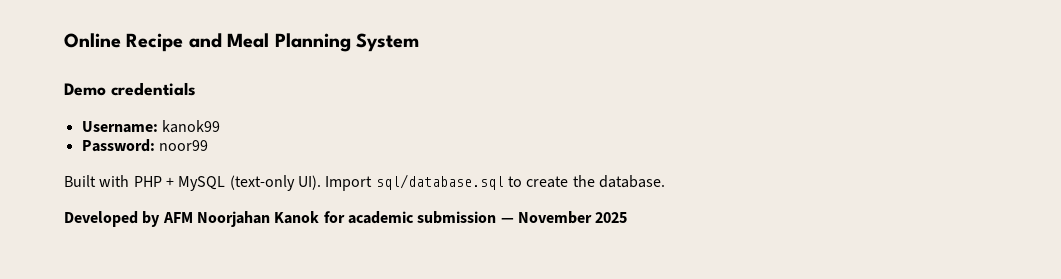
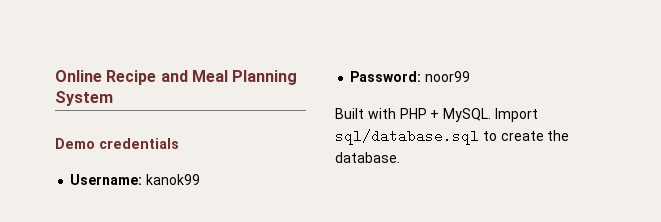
[178,175,321,191] MySQL (text-only UI). -> [443,108,492,122] MySQL.
[64,211,628,227] // Developed by AFM Noorjahan Kanok for academic submission — November 2025 -> (400, 157) none

